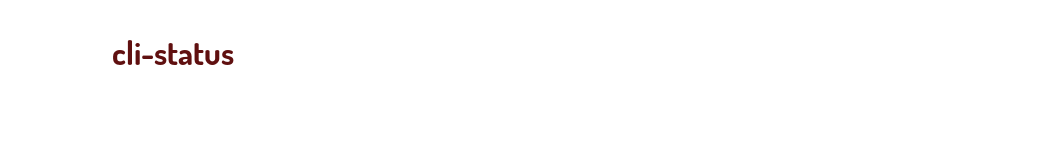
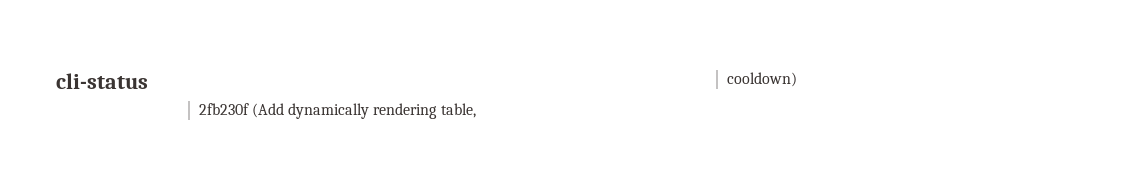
(234, 52) none -> [198,103,476,119] [726,72,797,87] // 2fb230f (Add dynamically rendering table, cooldown)

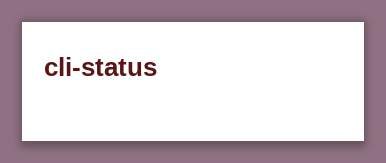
[198,103,476,119] [726,72,797,87] // 2fb230f (Add dynamically rendering table, cooldown) -> (157, 66) none

